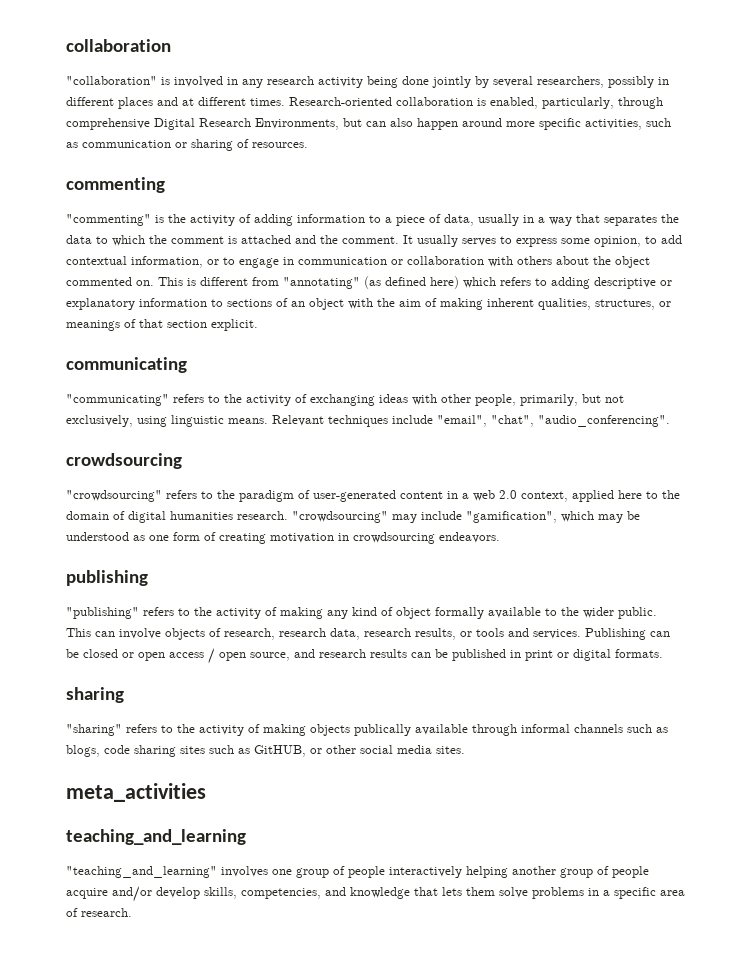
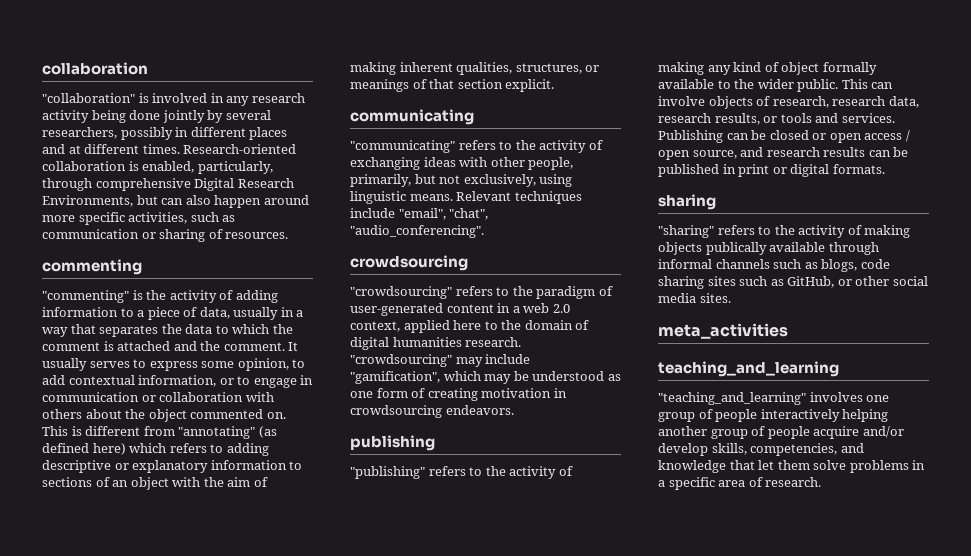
[254,745,306,757] GitHUB, -> [787,276,835,288] GitHub,
[442,887,462,896] lets -> [758,460,775,470] let

